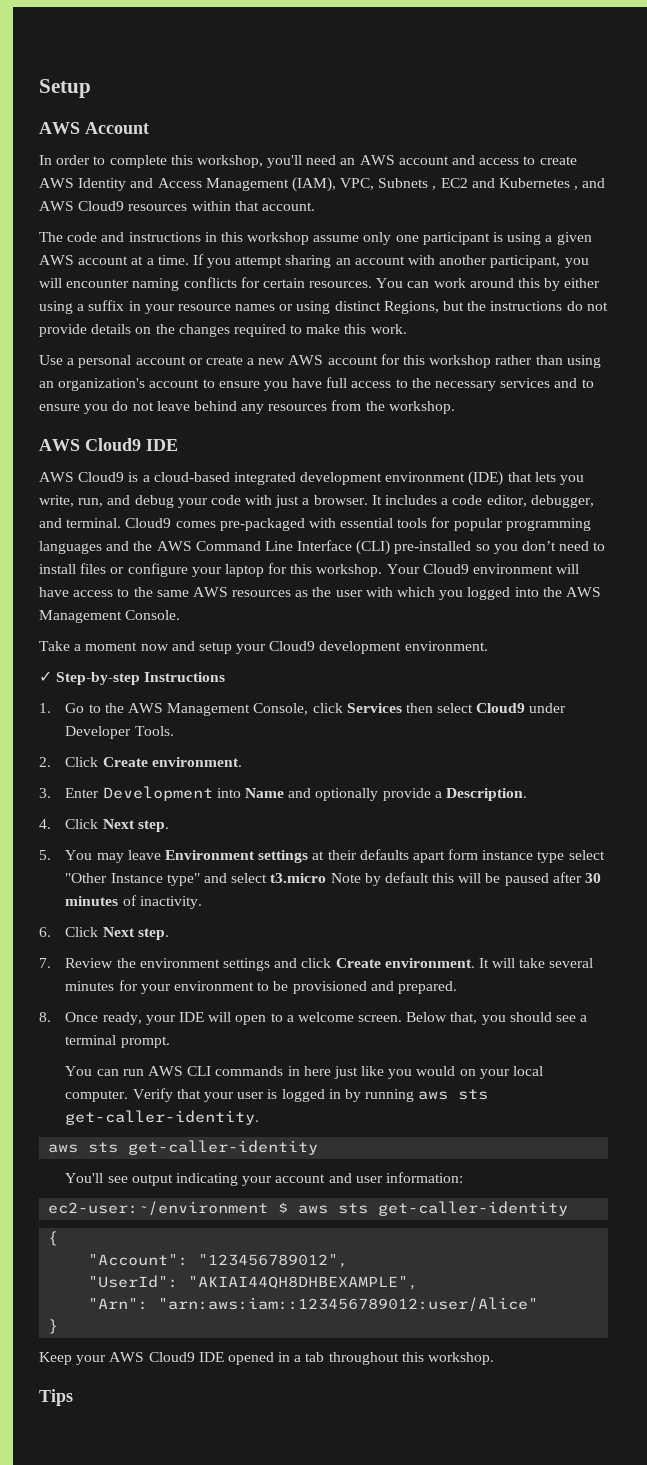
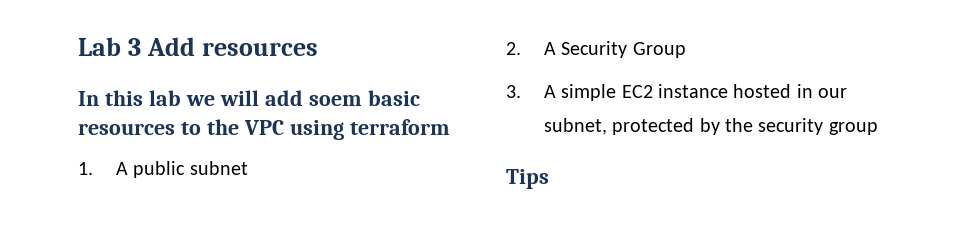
[39,79,91,98] [39,122,149,134] [39,155,577,168] [39,177,606,192] [39,201,315,211] [39,232,592,245] [39,254,589,268] [39,277,601,291] [39,300,608,314] [39,324,407,337] [39,354,601,368] [39,377,594,391] [39,400,455,414] [39,438,178,451] [39,471,585,486] [39,495,594,508] [39,517,591,531] [39,540,606,555] [39,563,580,577] [39,587,601,600] [39,610,181,623] [39,641,488,654] [39,671,226,685] [39,703,567,716] [65,726,174,739] [39,757,242,767] [39,786,527,801] [39,819,169,832] [39,849,605,863] [65,872,601,886] [65,895,202,909] [39,927,169,940] [39,958,594,971] [65,980,457,994] [39,1012,588,1025] [65,1035,170,1048] [65,1066,543,1079] [65,1088,489,1102] [65,1110,260,1125] [48,1140,319,1155] [65,1172,463,1186] [48,1201,569,1216] [48,1231,59,1246] [88,1254,349,1268] [88,1275,419,1290] [88,1297,539,1312] [48,1319,59,1334] [39,1352,495,1365] Setup // AWS Account // In order to complete this workshop, you'll need an AWS account and access to create AWS Identity and Access Management (IAM), VPC, Subnets , EC2 and Kubernetes , and AWS Cloud9 resources within that account. // The code and instructions in this workshop assume only one participant is using a given AWS account at a time. If you attempt sharing an account with another participant, you will encounter naming conflicts for certain resources. You can work around this by either using a suffix in your resource names or using distinct Regions, but the instructions do not provide details on the changes required to make this work. // Use a personal account or create a new AWS account for this workshop rather than using an organization's account to ensure you have full access to the necessary services and to ensure you do not leave behind any resources from the workshop. // AWS Cloud9 IDE // AWS Cloud9 is a cloud-based integrated development environment (IDE) that lets you write, run, and debug your code with just a browser. It includes a code editor, debugger, and terminal. Cloud9 comes pre-packaged with essential tools for popular programming languages and the AWS Command Line Interface (CLI) pre-installed so you don’t need to install files or configure your laptop for this workshop. Your Cloud9 environment will have access to the same AWS resources as the user with which you logged into the AWS Management Console. // Take a moment now and setup your Cloud9 development environment. // ✓ Step-by-step Instructions // 1. Go to the AWS Management Console, click Services then select Cloud9 under Developer Tools. // 2. Click Create environment. // 3. Enter Development into Name and optionally provide a Description. // 4. Click Next step. // 5. You may leave Environment settings at their defaults apart form instance type select "Other Instance type" and select t3.micro Note by default this will be paused after 30 minutes of inactivity. // 6. Click Next step. // 7. Review the environment settings and click Create environment. It will take several minutes for your environment to be provisioned and prepared. // 8. Once ready, your IDE will open to a welcome screen. Below that, you should see a terminal prompt. // You can run AWS CLI commands in here just like you would on your local computer. Verify that your user is logged in by running aws sts get-caller-identity. // aws sts get-caller-identity // You'll see output indicating your account and user information: // ec2-user:~/environment $ aws sts get-caller-identity // { // "Account": "123456789012", // "UserId": "AKIAI44QH8DHBEXAMPLE", // "Arn": "arn:aws:iam::123456789012:user/Alice" // } // Keep your AWS Cloud9 IDE opened in a tab throughout this workshop. -> [78,37,318,56] [78,90,420,106] [78,119,450,140] [78,161,248,178] [506,41,686,58] [506,84,848,101] [543,118,878,135] Lab 3 Add resources // In this lab we will add soem basic resources to the VPC using terraform // 1. A public subnet // 2. A Security Group // 3. A simple EC2 instance hosted in our subnet, protected by the security group

